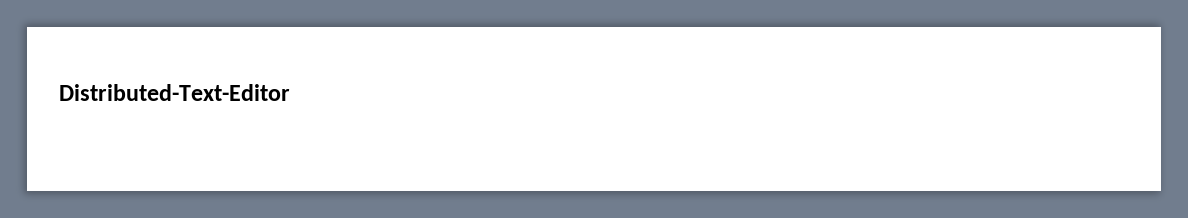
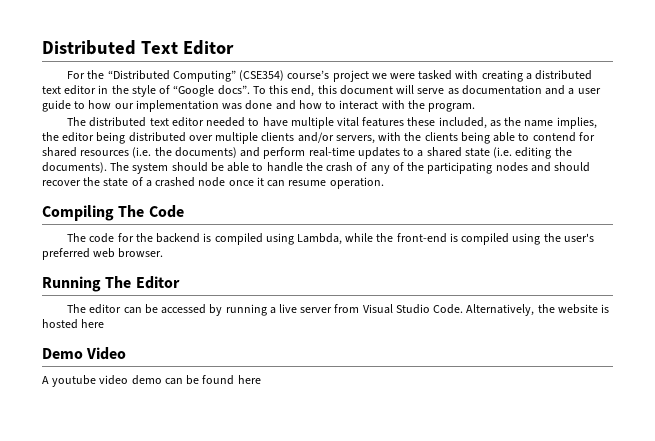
[59,84,290,101] Distributed-Text-Editor -> [42,40,234,55] [67,70,593,82] [42,85,601,97] [42,100,476,112] [67,117,597,129] [42,132,595,144] [42,147,572,159] [42,162,591,174] [42,177,384,189] [42,205,184,221] [67,233,594,245] [42,248,164,260] [42,276,180,292] [67,304,610,316] [42,319,105,329] [42,347,127,360] [42,375,261,387] Distributed Text Editor // For the “Distributed Computing” (CSE354) course’s project we were tasked with creating a distributed text editor in the style of “Google docs”. To this end, this document will serve as documentation and a user guide to how our implementation was done and how to interact with the program. // The distributed text editor needed to have multiple vital features these included, as the name implies, the editor being distributed over multiple clients and/or servers, with the clients being able to contend for shared resources (i.e. the documents) and perform real-time updates to a shared state (i.e. editing the documents). The system should be able to handle the crash of any of the participating nodes and should recover the state of a crashed node once it can resume operation. // Compiling The Code // The code for the backend is compiled using Lambda, while the front-end is compiled using the user's preferred web browser. // Running The Editor // The editor can be accessed by running a live server from Visual Studio Code. Alternatively, the website is hosted here // Demo Video // A youtube video demo can be found here

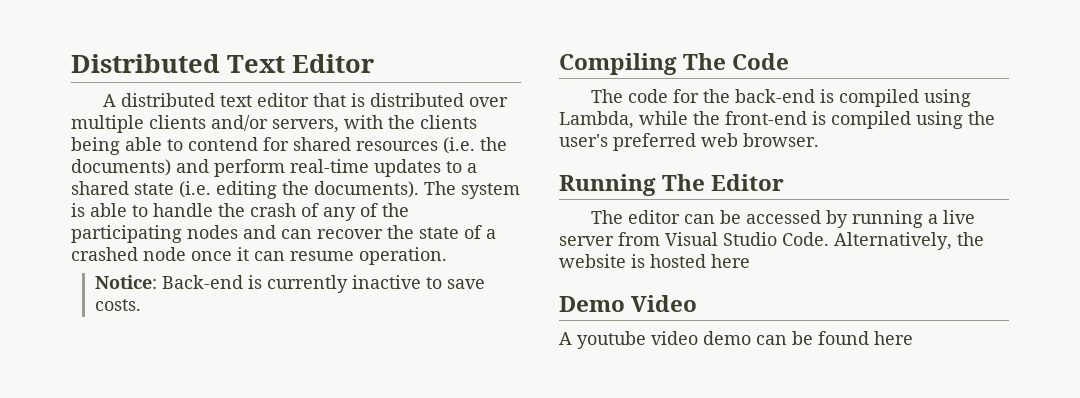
[67,70,593,82] [42,85,601,97] [42,100,476,112] [67,117,597,129] [42,132,126,144] For the “Distributed Computing” (CSE354) course’s project we were tasked with creating a distributed text editor in the style of “Google docs”. To this end, this document will serve as documentation and a user guide to how our implementation was done and how to interact with the program. // The distributed text editor needed to have multiple vital features these included, as the name implies, the editor being -> [103,93,366,107] A distributed text editor that is
[171,162,224,172] should be -> [71,203,85,217] is
[554,162,591,172] should -> [281,229,312,239] can
(384, 183) none -> [94,275,485,293] [94,299,141,311] // Notice: Back-end is currently inactive to save costs.
[156,233,201,243] backend -> [735,89,816,103] back-end

